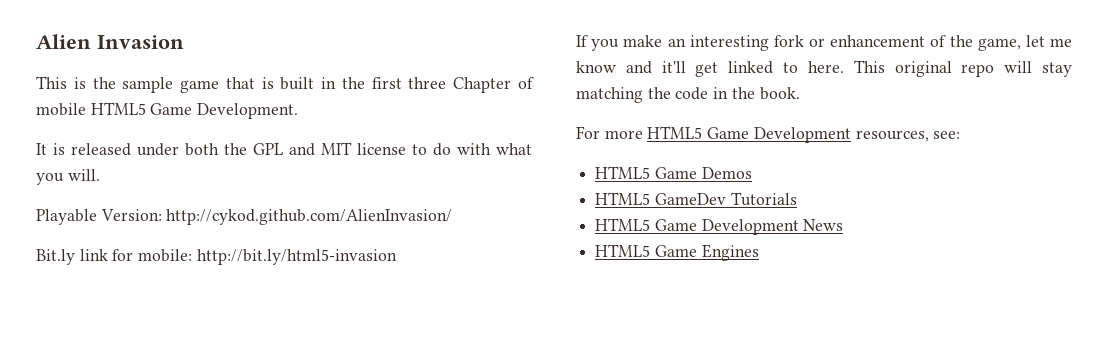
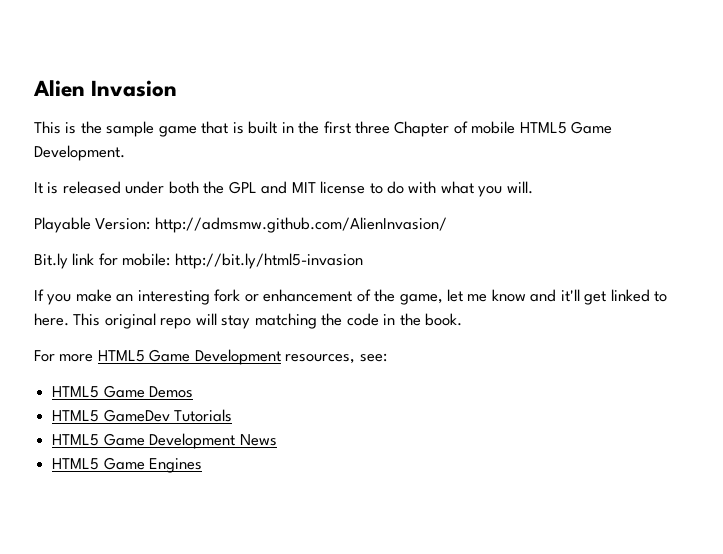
[166,209,453,225] http://cykod.github.com/AlienInvasion/ -> [154,217,447,233] http://admsmw.github.com/AlienInvasion/

